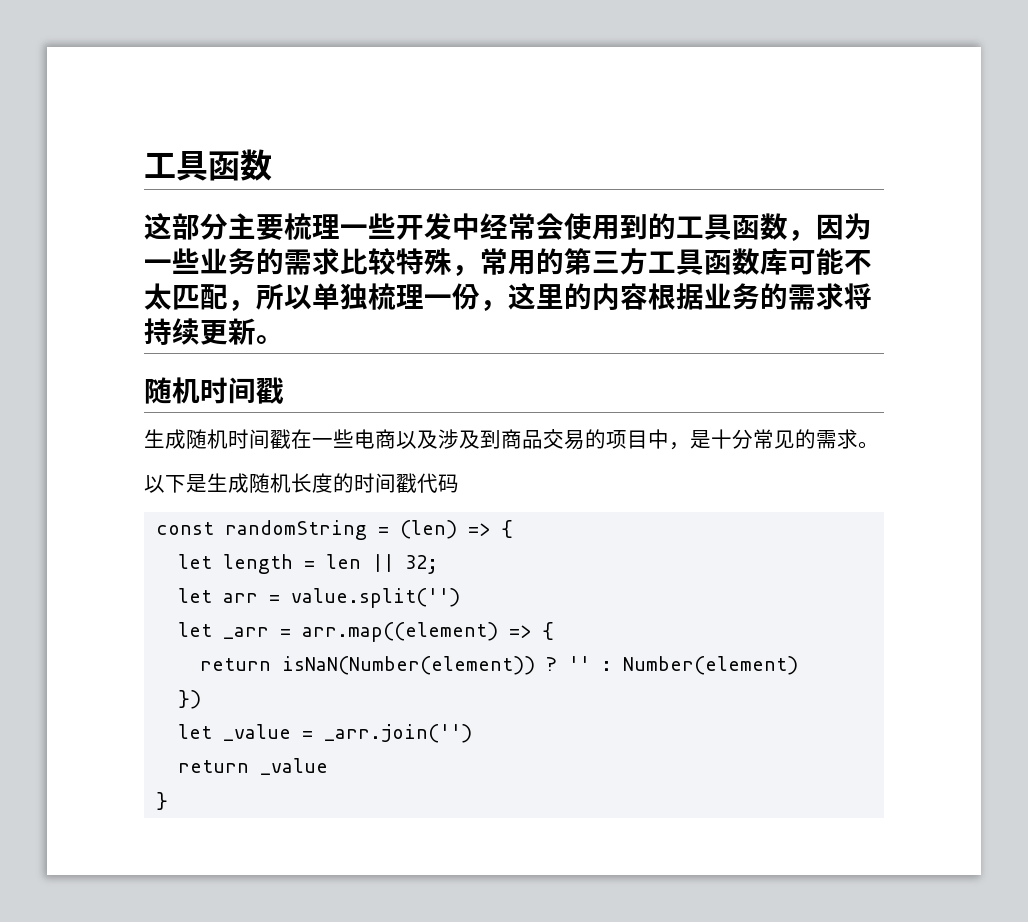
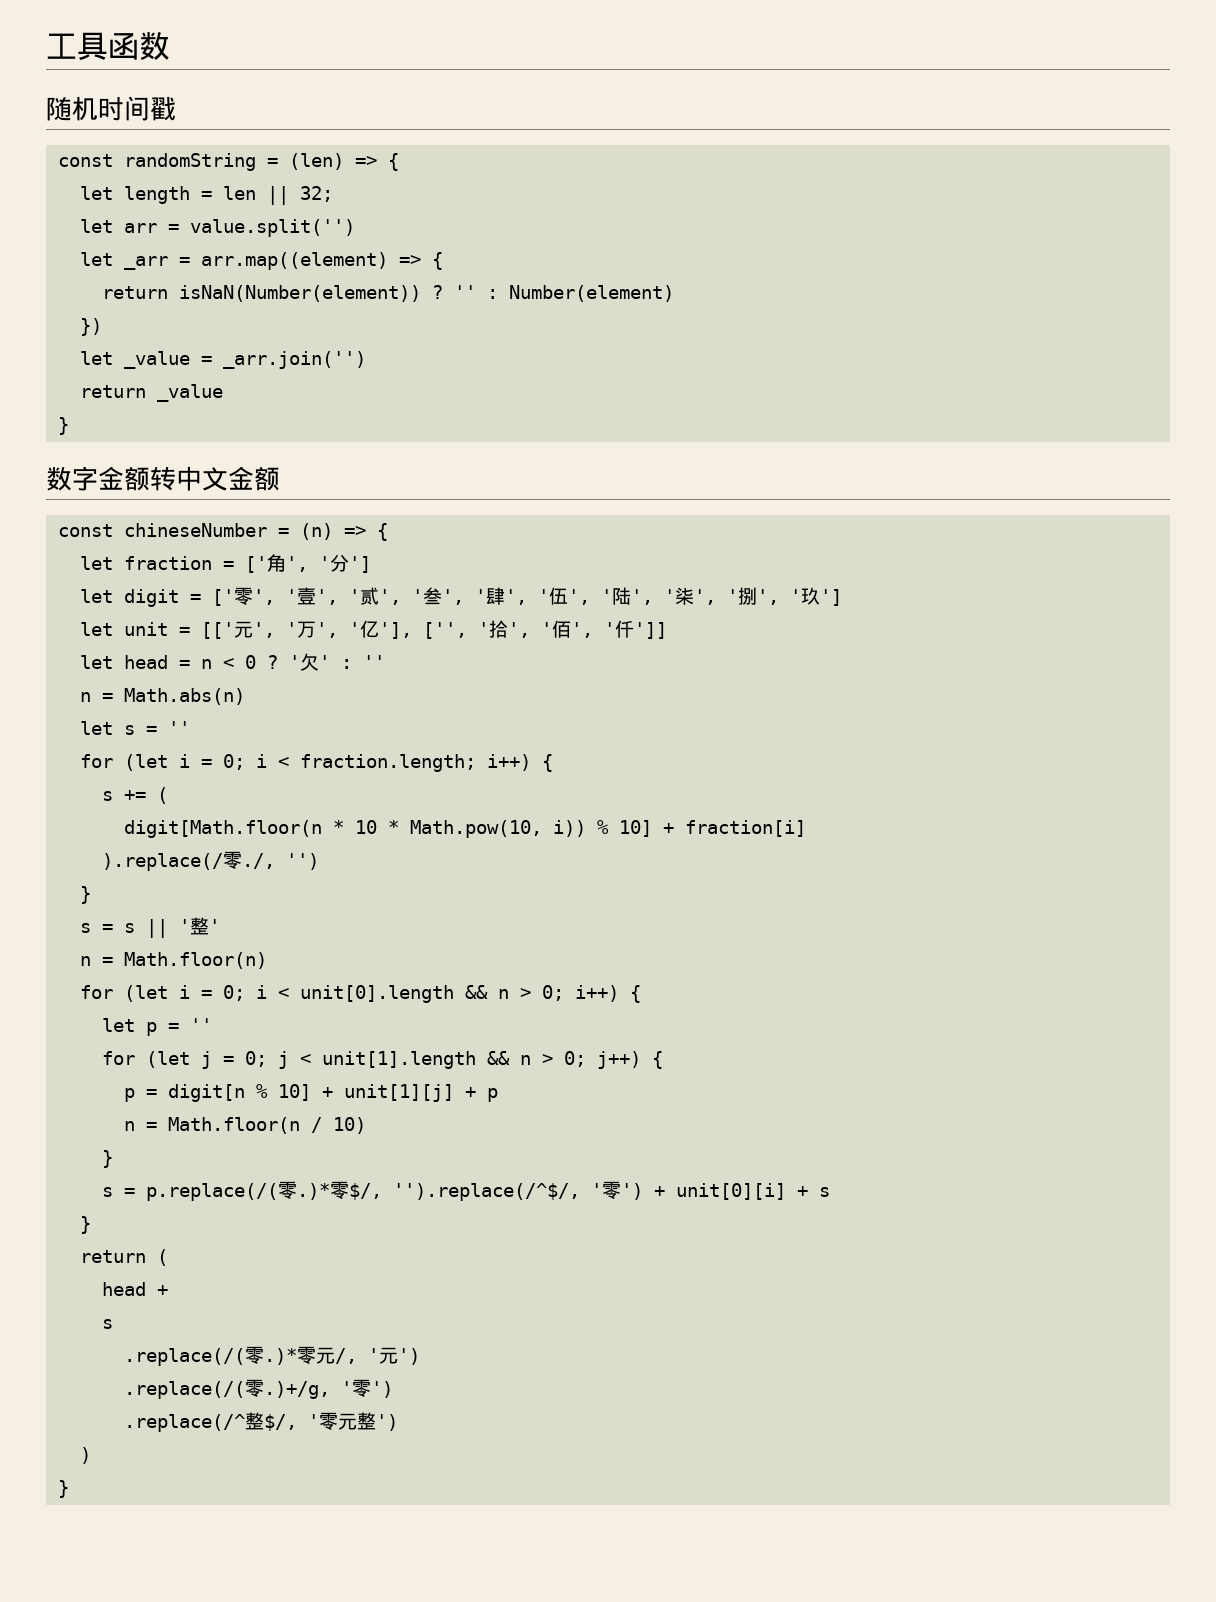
[144,213,872,241] [144,248,872,276] [144,283,872,311] [144,318,284,345] [144,377,284,404] [144,429,879,450] [144,473,459,493] 这部分主要梳理一些开发中经常会使用到的工具函数，因为一些业务的需求比较特殊，常用的第三方工具函数库可能不太匹配，所以单独梳理一份，这里的内容根据业务的需求将持续更新。 // 随机时间戳 // 生成随机时间戳在一些电商以及涉及到商品交易的项目中，是十分常见的需求。 // 以下是生成随机长度的时间戳代码 -> [46,96,176,121] 随机时间戳
(169, 801) none -> [46,466,280,491] [57,523,388,541] [79,554,371,573] [79,587,842,607] [79,620,667,639] [79,653,385,671] [79,688,245,705] [79,721,190,735] [79,754,553,772] [101,787,168,804] [123,820,806,838] [101,851,319,871] [79,886,91,904] [79,917,220,938] [79,952,267,969] [79,985,641,1003] [101,1018,212,1036] [101,1051,663,1069] [123,1084,498,1102] [123,1117,366,1134] [101,1150,113,1168] [101,1181,830,1201] [79,1216,91,1234] [79,1249,168,1266] [101,1282,168,1296] [101,1319,113,1329] [123,1346,420,1366] [123,1379,393,1399] [123,1412,398,1432] [79,1447,91,1464] [57,1480,69,1498] // 数字金额转中文金额 // const chineseNumber = (n) => { // let fraction = ['角', '分'] // let digit = ['零', '壹', '贰', '叁', '肆', '伍', '陆', '柒', '捌', '玖'] // let unit = [['元', '万', '亿'], ['', '拾', '佰', '仟']] // let head = n < 0 ? '欠' : '' // n = Math.abs(n) // let s = '' // for (let i = 0; i < fraction.length; i++) { // s += ( // digit[Math.floor(n * 10 * Math.pow(10, i)) % 10] + fraction[i] // ).replace(/零./, '') // } // s = s || '整' // n = Math.floor(n) // for (let i = 0; i < unit[0].length && n > 0; i++) { // let p = '' // for (let j = 0; j < unit[1].length && n > 0; j++) { // p = digit[n % 10] + unit[1][j] + p // n = Math.floor(n / 10) // } // s = p.replace(/(零.)*零$/, '').replace(/^$/, '零') + unit[0][i] + s // } // return ( // head + // s // .replace(/(零.)*零元/, '元') // .replace(/(零.)+/g, '零') // .replace(/^整$/, '零元整') // ) // }

